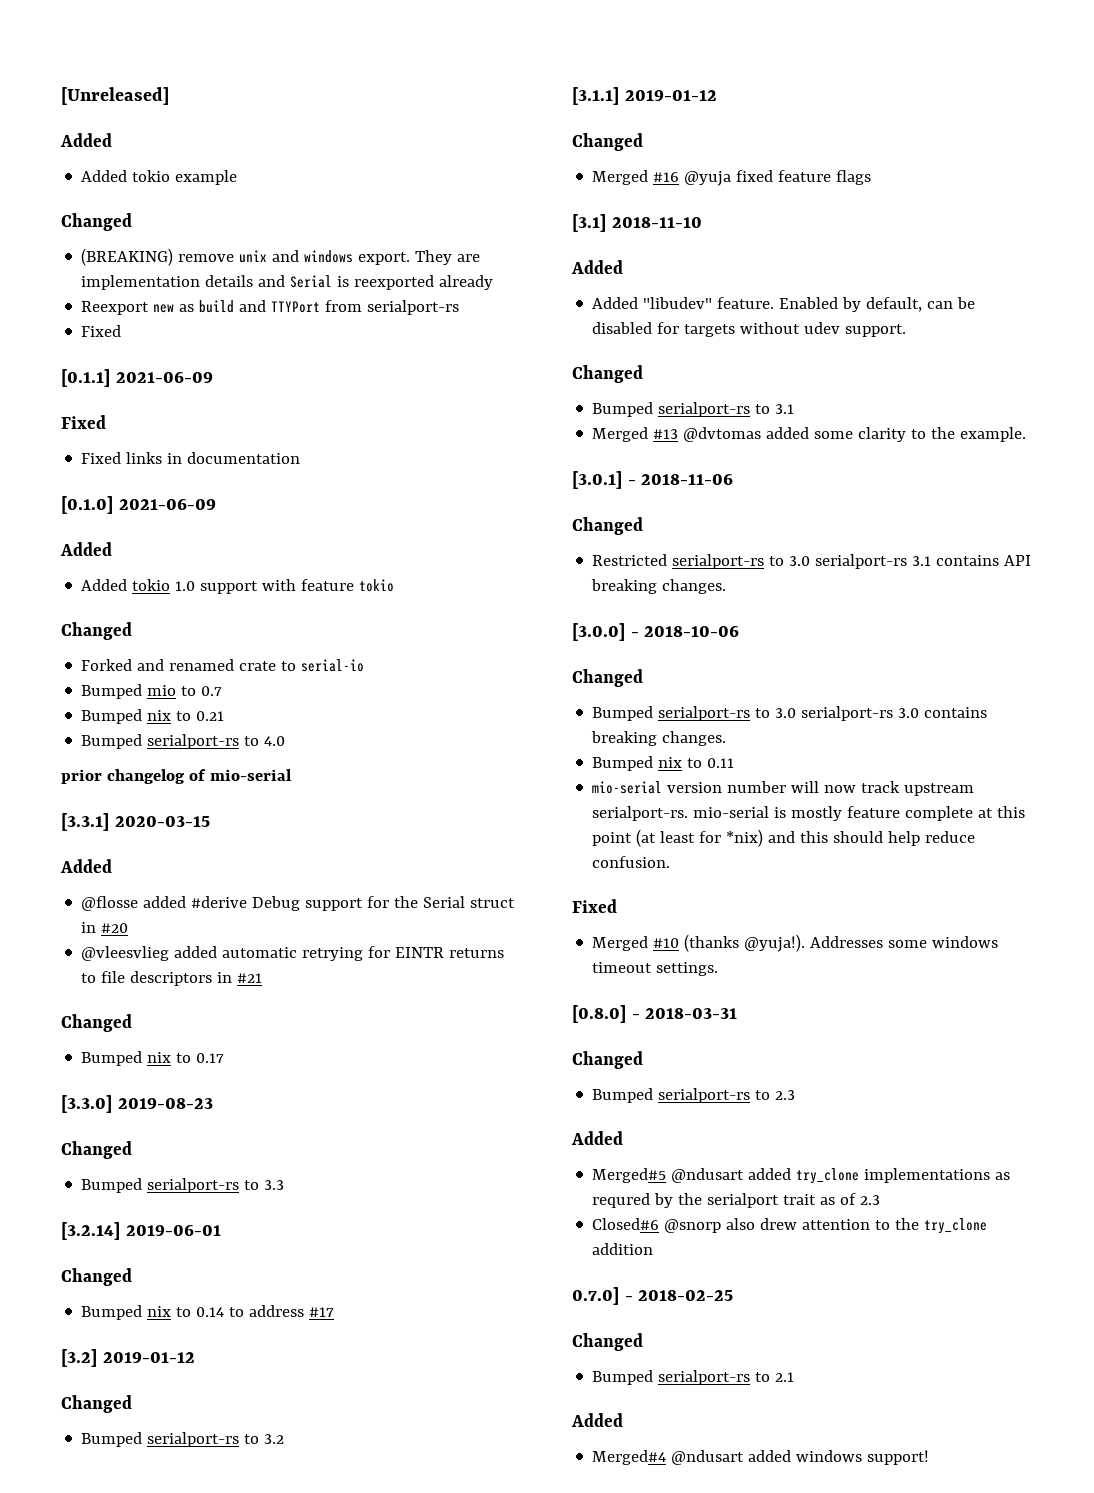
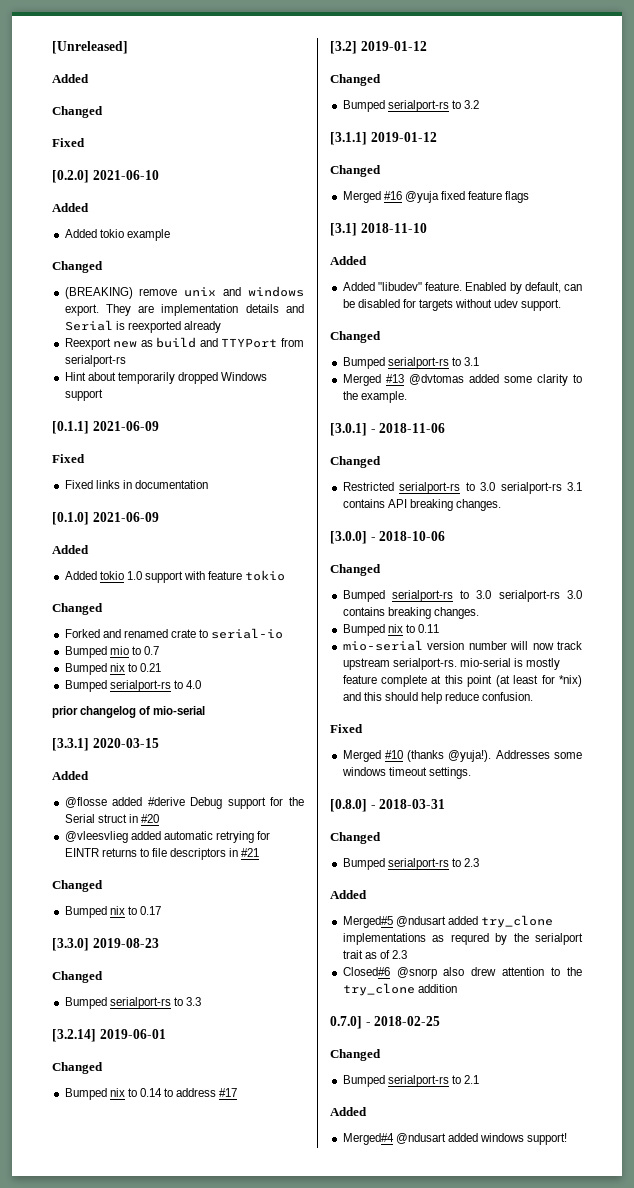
(112, 140) none -> [52,106,103,118] [52,138,85,147] [52,170,159,183] [52,203,89,212] // Changed // Fixed // [0.2.0] 2021-06-10 // Added
[81,325,122,337] Fixed -> [64,372,268,384] [64,389,103,401] Hint about temporarily dropped Windows support

